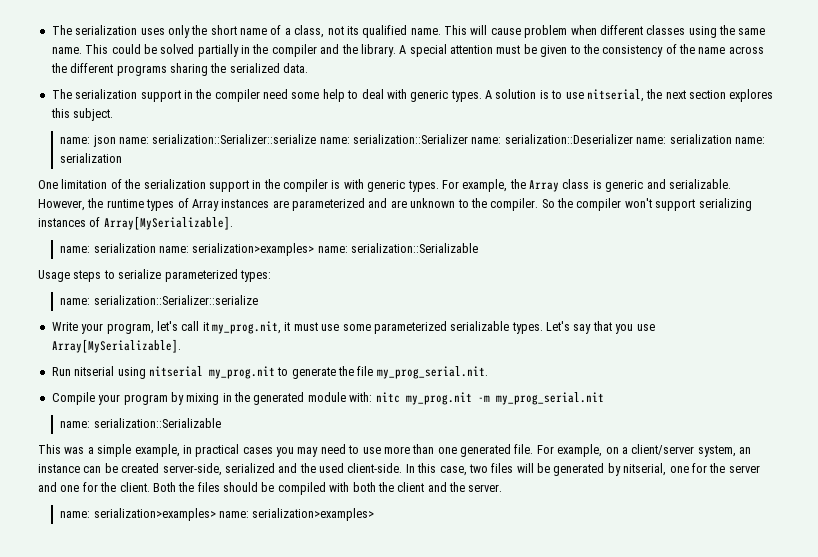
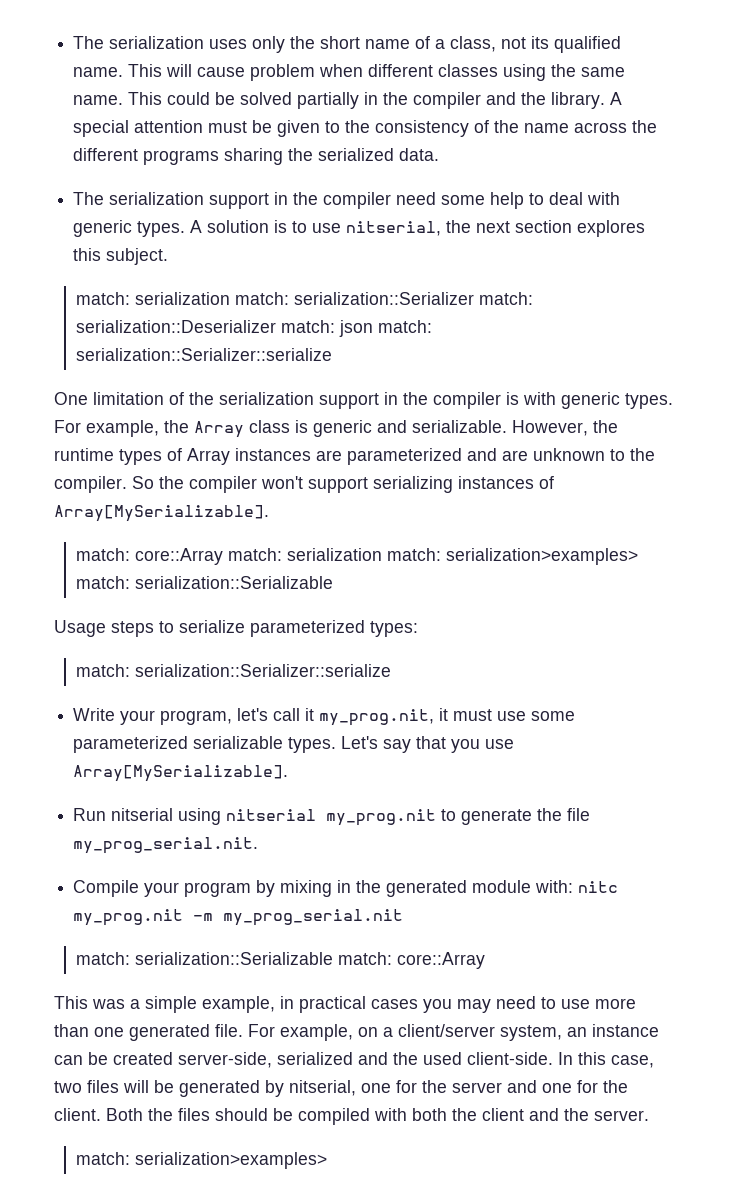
[60,134,765,147] [60,153,123,163] name: json name: serialization::Serializer::serialize name: serialization::Serializer name: serialization::Deserializer name: serialization name: serialization -> [75,292,533,305] [75,320,432,337] [75,348,332,361] match: serialization match: serialization::Serializer match: serialization::Deserializer match: json match: serialization::Serializer::serialize
[60,243,348,256] name: serialization name: serialization>examples> name: -> [75,548,638,565] [75,576,130,589] match: core::Array match: serialization match: serialization>examples> match:
[60,298,91,305] name: -> [75,664,130,677] match:
[60,418,221,428] name: serialization::Serializable -> [75,952,485,969] match: serialization::Serializable match: core::Array
[60,508,249,521] name: serialization>examples> name: -> [75,1152,130,1165] match:

